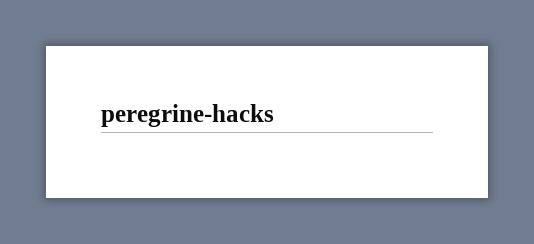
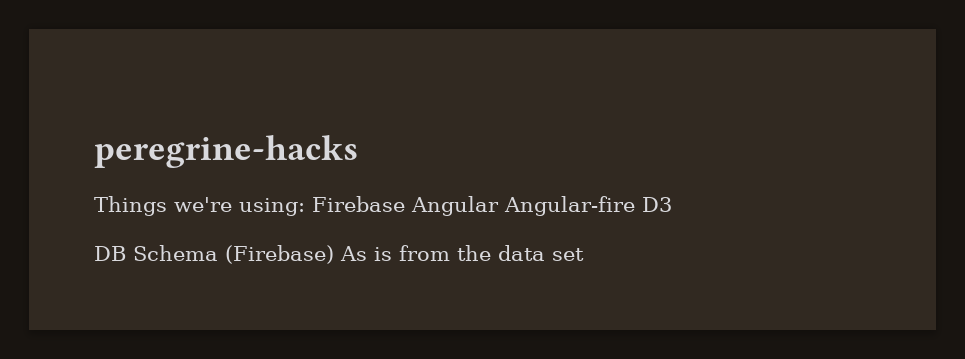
(274, 115) none -> [94,196,672,216] [94,245,584,264] // Things we're using: Firebase Angular Angular-fire D3 // DB Schema (Firebase) As is from the data set

